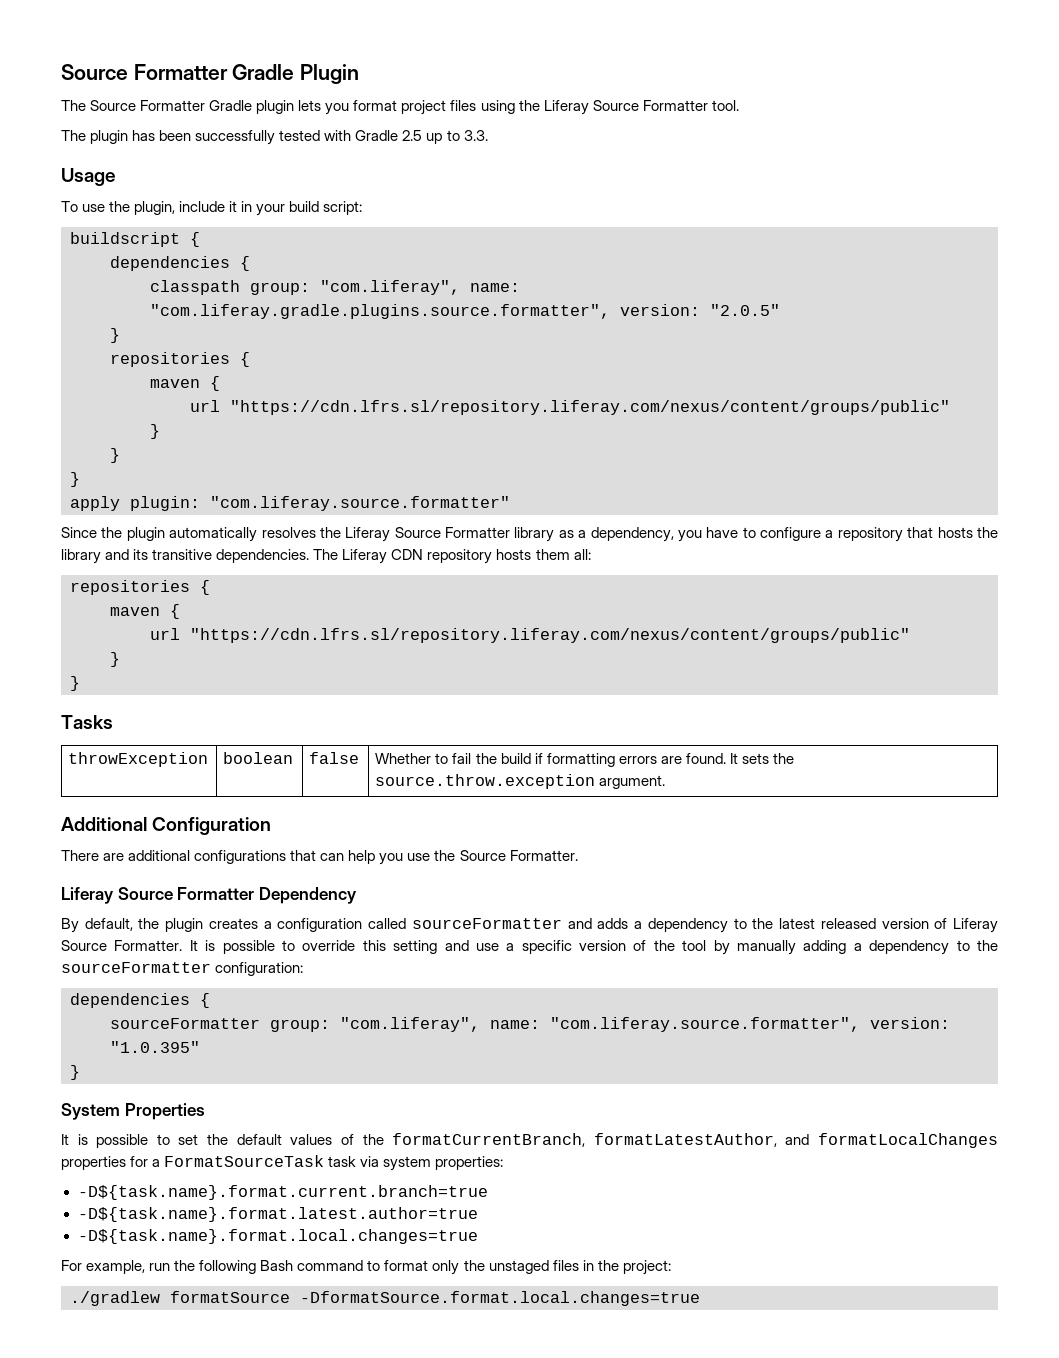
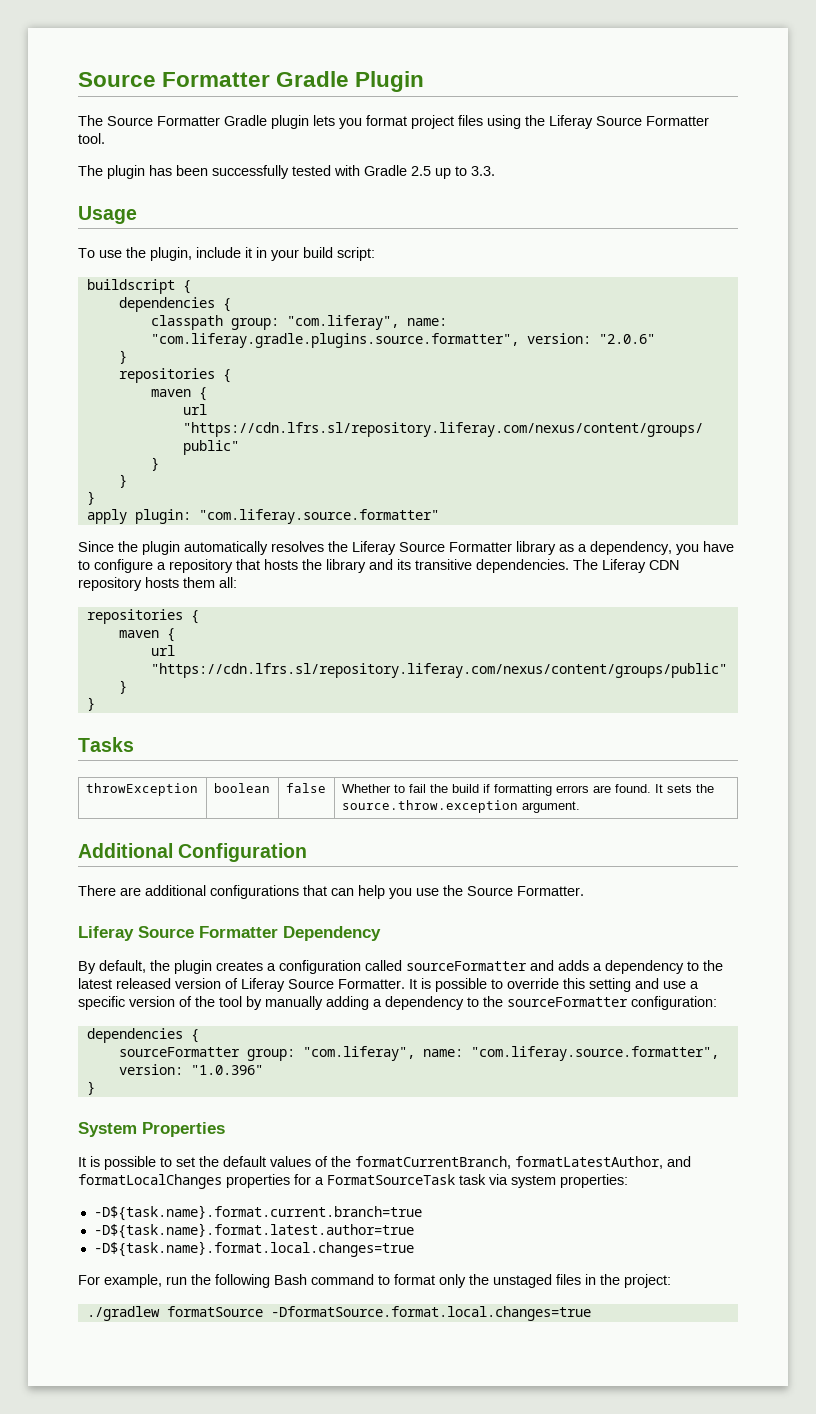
[710,304,780,316] "2.0.5" -> [598,334,655,344] "2.0.6"
[110,1041,200,1053] "1.0.395" -> [190,1065,263,1075] "1.0.396"

